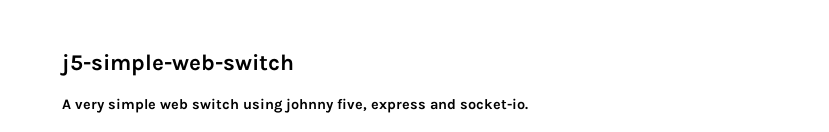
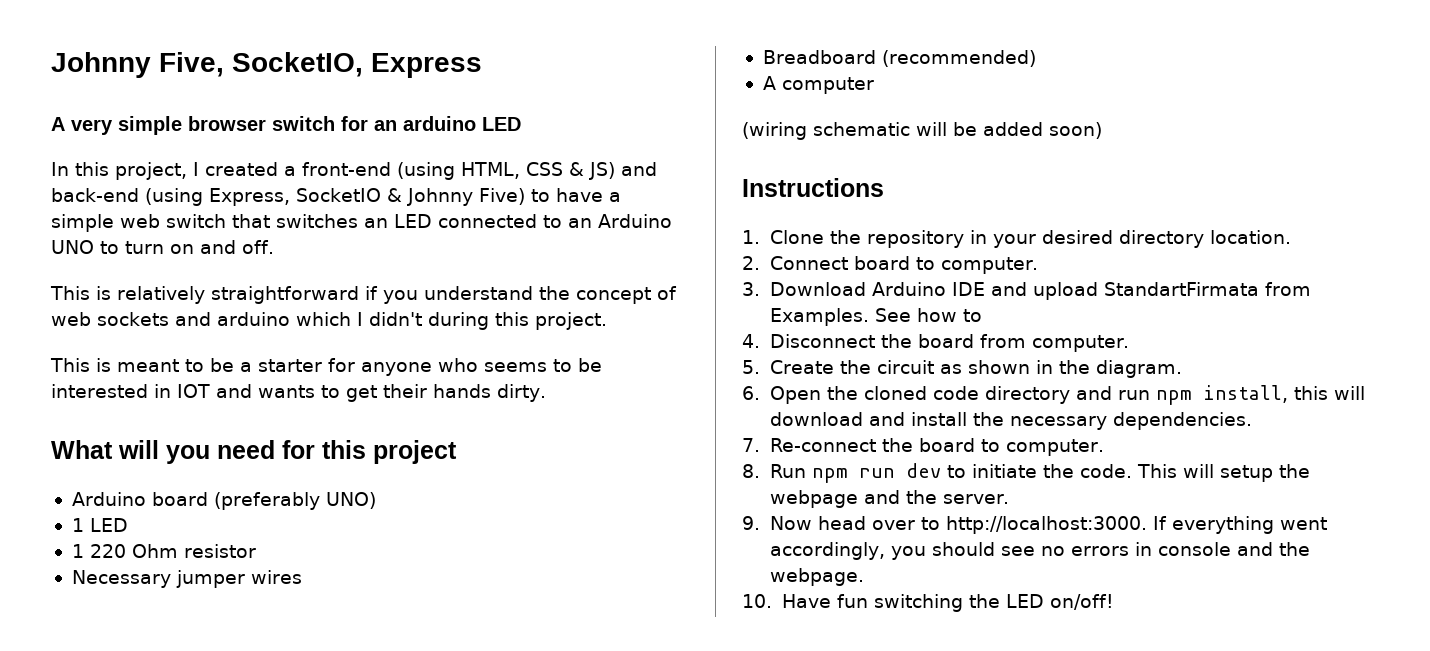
[60,54,294,76] j5-simple-web-switch -> [51,52,482,78] Johnny Five, SocketIO, Express
[160,98,528,113] web switch using johnny five, express and socket-io. -> [188,116,521,131] [51,162,657,180] [51,188,621,206] [51,214,672,232] [51,240,274,254] [50,286,677,304] [51,312,607,330] [50,358,602,376] [51,384,546,402] [51,440,457,464] [71,492,376,510] [71,518,128,532] [71,544,256,558] [71,570,302,588] [762,50,1036,67] [762,76,874,94] [742,122,1102,140] [742,178,884,197] [742,230,1291,248] [742,256,1039,274] [742,282,1312,300] [769,308,982,326] [742,334,1130,352] [742,360,1182,378] [742,385,1365,405] [769,412,1252,430] [742,438,1105,456] [742,463,1311,483] [769,490,1010,508] [742,516,1327,534] [769,542,1310,560] [769,568,864,586] [742,594,1114,612] browser switch for an arduino LED // In this project, I created a front-end (using HTML, CSS & JS) and back-end (using Express, SocketIO & Johnny Five) to have a simple web switch that switches an LED connected to an Arduino UNO to turn on and off. // This is relatively straightforward if you understand the concept of web sockets and arduino which I didn't during this project. // This is meant to be a starter for anyone who seems to be interested in IOT and wants to get their hands dirty. // What will you need for this project // Arduino board (preferably UNO) // 1 LED // 1 220 Ohm resistor // Necessary jumper wires // Breadboard (recommended) // A computer // (wiring schematic will be added soon) // Instructions // 1. Clone the repository in your desired directory location. // 2. Connect board to computer. // 3. Download Arduino IDE and upload StandartFirmata from Examples. See how to // 4. Disconnect the board from computer. // 5. Create the circuit as shown in the diagram. // 6. Open the cloned code directory and run npm install, this will download and install the necessary dependencies. // 7. Re-connect the board to computer. // 8. Run npm run dev to initiate the code. This will setup the webpage and the server. // 9. Now head over to http://localhost:3000. If everything went accordingly, you should see no errors in console and the webpage. // 10. Have fun switching the LED on/off!

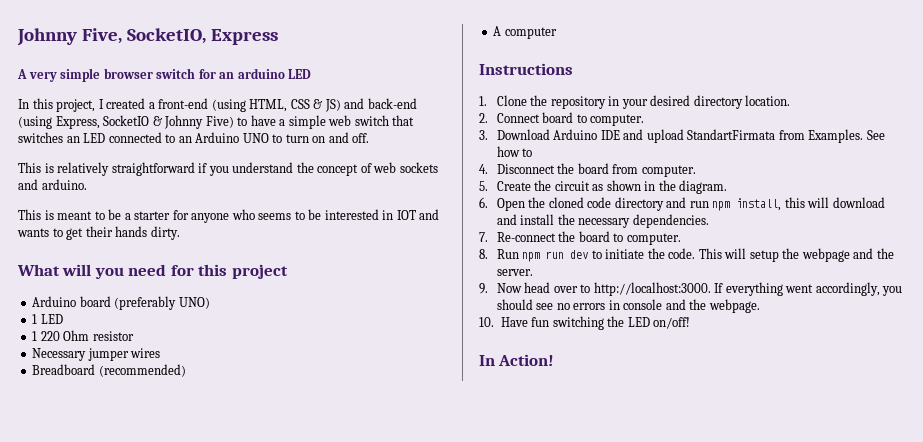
[216,312,607,330] arduino which I didn't during this project. -> [41,179,87,190] arduino.
[742,122,1102,140] // (wiring schematic will be added soon) -> (557, 33) none
(1114, 602) none -> [479,354,555,366] // In Action!

